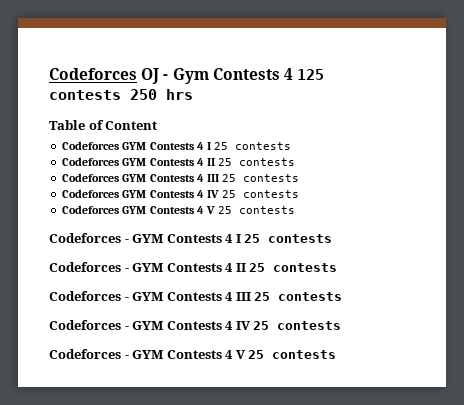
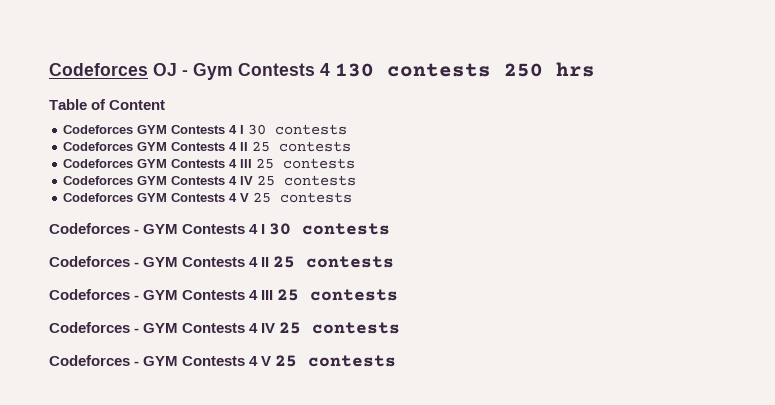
[297,69,325,80] 125 -> [335,63,374,77] 130
[214,142,229,150] 25 -> [248,124,267,135] 30
[244,234,261,243] 25 -> [269,223,292,235] 30

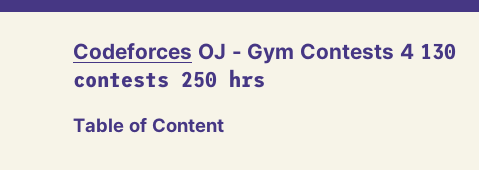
[63,124,348,135] [63,141,352,152] [63,158,356,169] [63,175,357,186] [63,192,353,203] [49,223,391,235] [49,256,395,268] [49,289,399,301] [49,322,401,334] [49,355,397,367] // Codeforces GYM Contests 4 I 30 contests // Codeforces GYM Contests 4 II 25 contests // Codeforces GYM Contests 4 III 25 contests // Codeforces GYM Contests 4 IV 25 contests // Codeforces GYM Contests 4 V 25 contests // Codeforces - GYM Contests 4 I 30 contests // Codeforces - GYM Contests 4 II 25 contests // Codeforces - GYM Contests 4 III 25 contests // Codeforces - GYM Contests 4 IV 25 contests // Codeforces - GYM Contests 4 V 25 contests -> (225, 125) none

